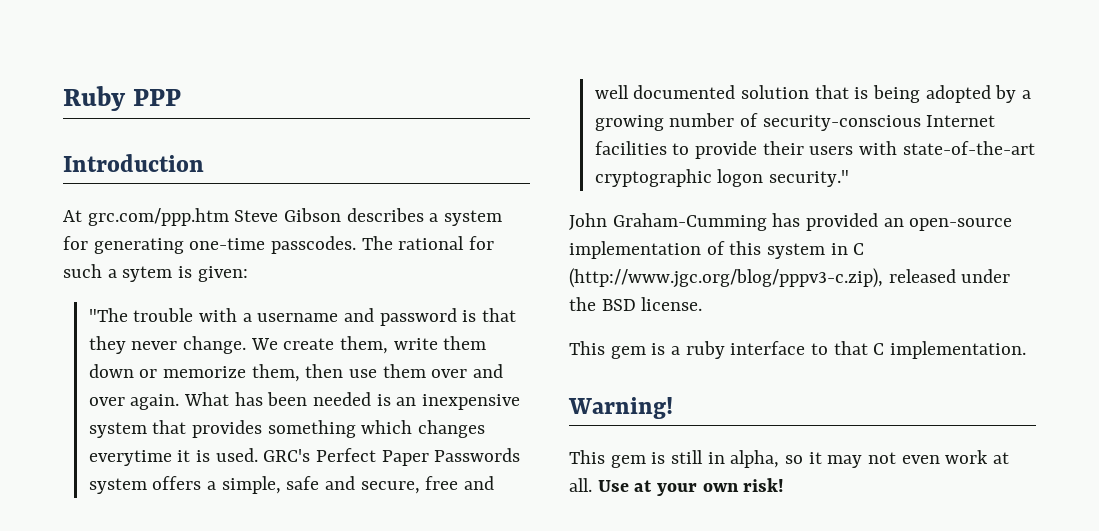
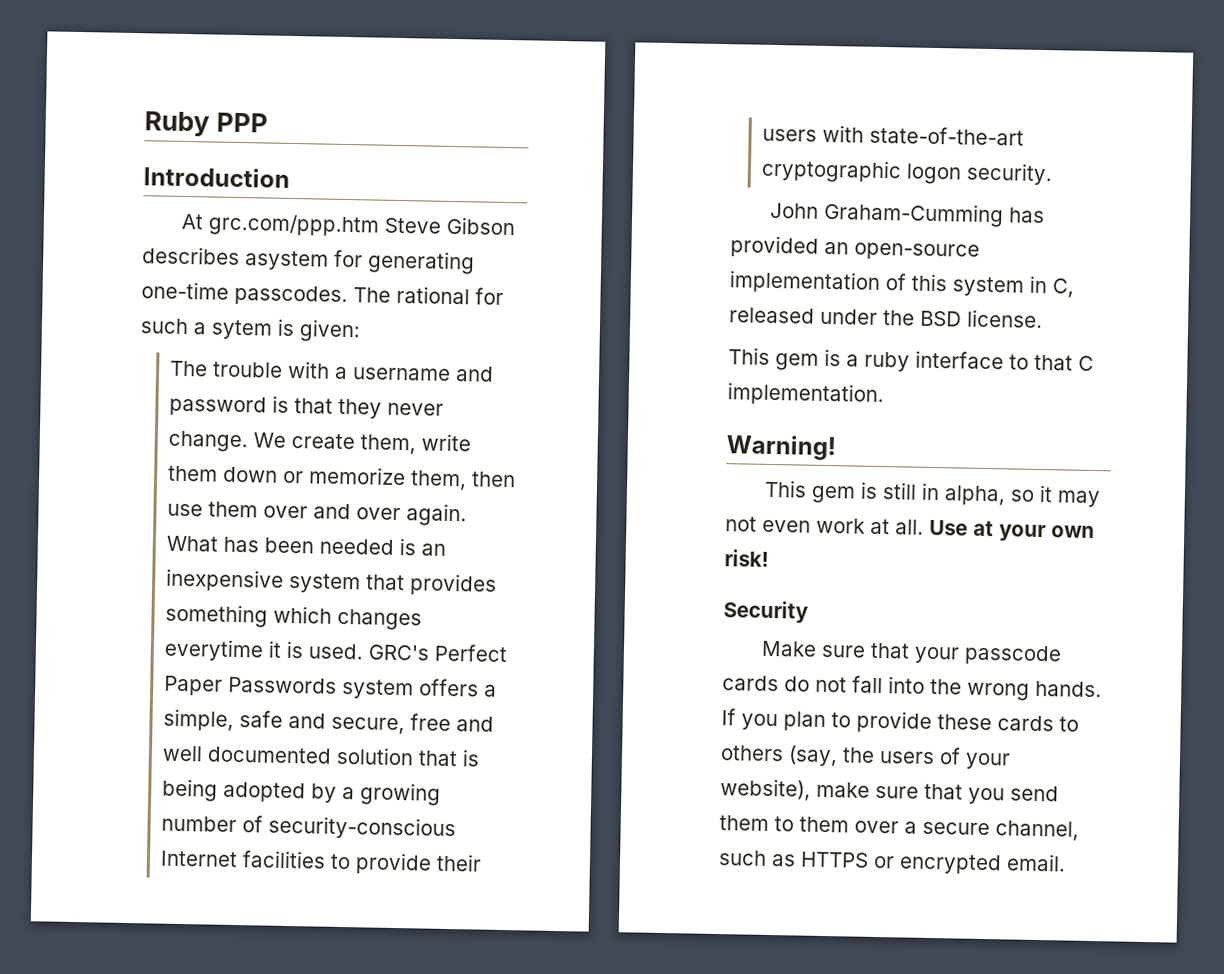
[429,210,503,226] a system -> [245,250,329,271] asystem
[88,308,128,322] "The -> [170,360,209,377] The
[769,170,850,187] security." -> [966,162,1054,186] security.
[853,243,865,255] [569,268,883,288] C (http://www.jgc.org/blog/pppv3-c.zip), -> [1052,278,1074,298] C,
(785, 485) none -> [723,600,809,624] [760,640,1062,666] [722,675,1102,701] [721,708,1079,734] [720,745,1011,770] [720,778,1059,805] [719,815,1079,841] [718,850,1066,875] // Security // Make sure that your passcode cards do not fall into the wrong hands. If you plan to provide these cards to others (say, the users of your website), make sure that you send them to them over a secure channel, such as HTTPS or encrypted email.

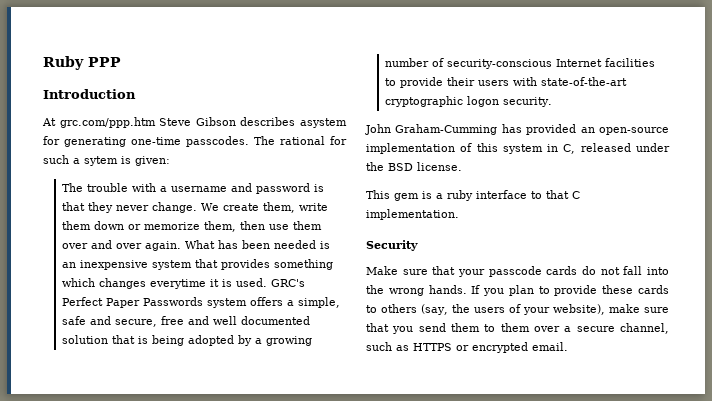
[726,434,836,461] [763,479,1101,508] [725,516,1095,543] [724,549,769,567] // Warning! // This gem is still in alpha, so it may not even work at all. Use at your own risk! -> (459, 214) none

